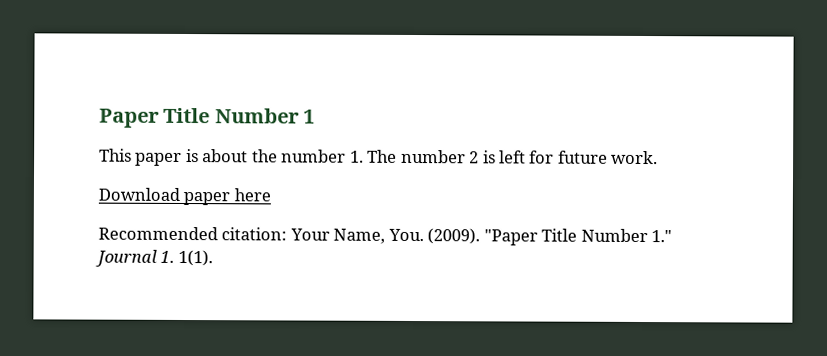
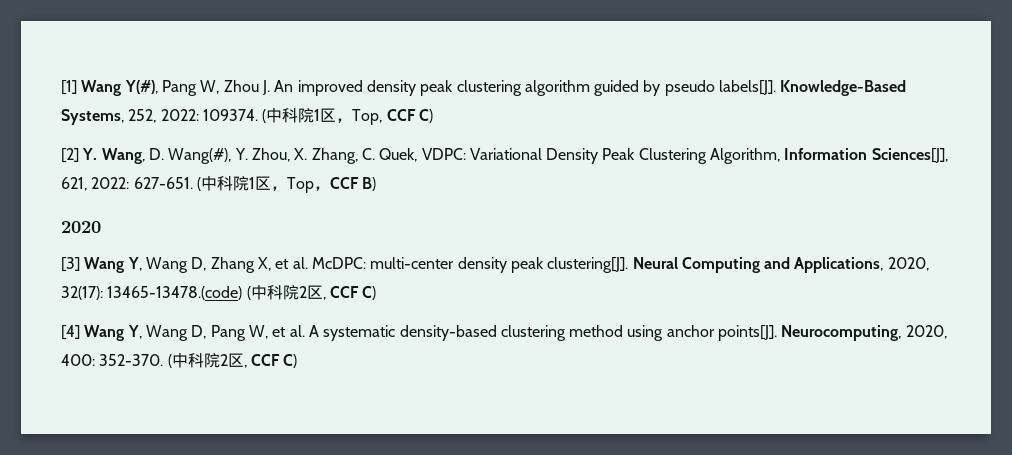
[99,107,316,128] [99,148,659,166] [98,187,271,206] [98,226,673,246] [95,249,213,267] Paper Title Number 1 // This paper is about the number 1. The number 2 is left for future work. // Download paper here // Recommended citation: Your Name, You. (2009). "Paper Title Number 1." Journal 1. 1(1). -> [61,80,907,96] [61,108,433,125] [61,148,948,164] [61,176,377,193] [61,221,101,233] [61,257,929,273] [61,285,377,300] [61,325,947,341] [61,353,298,368] [1] Wang Y(#), Pang W, Zhou J. An improved density peak clustering algorithm guided by pseudo labels[J]. Knowledge-Based Systems, 252, 2022: 109374. (中科院1区，Top, CCF C) // [2] Y. Wang, D. Wang(#), Y. Zhou, X. Zhang, C. Quek, VDPC: Variational Density Peak Clustering Algorithm, Information Sciences[J], 621, 2022: 627-651. (中科院1区，Top，CCF B) // 2020 // [3] Wang Y, Wang D, Zhang X, et al. McDPC: multi-center density peak clustering[J]. Neural Computing and Applications, 2020, 32(17): 13465-13478.(code) (中科院2区, CCF C) // [4] Wang Y, Wang D, Pang W, et al. A systematic density-based clustering method using anchor points[J]. Neurocomputing, 2020, 400: 352-370. (中科院2区, CCF C)

